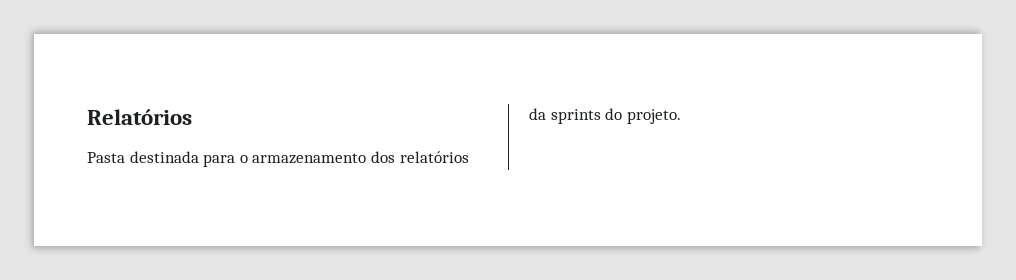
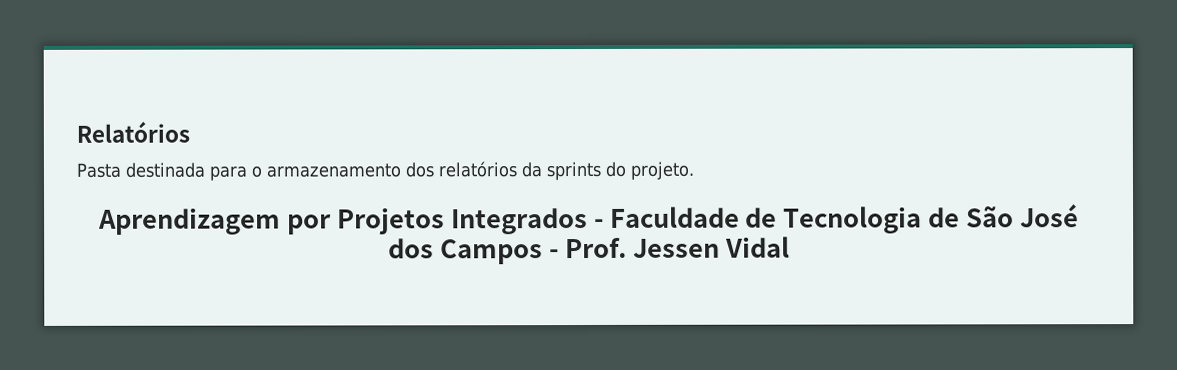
(681, 116) none -> [98,204,1079,235] [388,236,790,265] // Aprendizagem por Projetos Integrados - Faculdade de Tecnologia de São José dos Campos - Prof. Jessen Vidal

